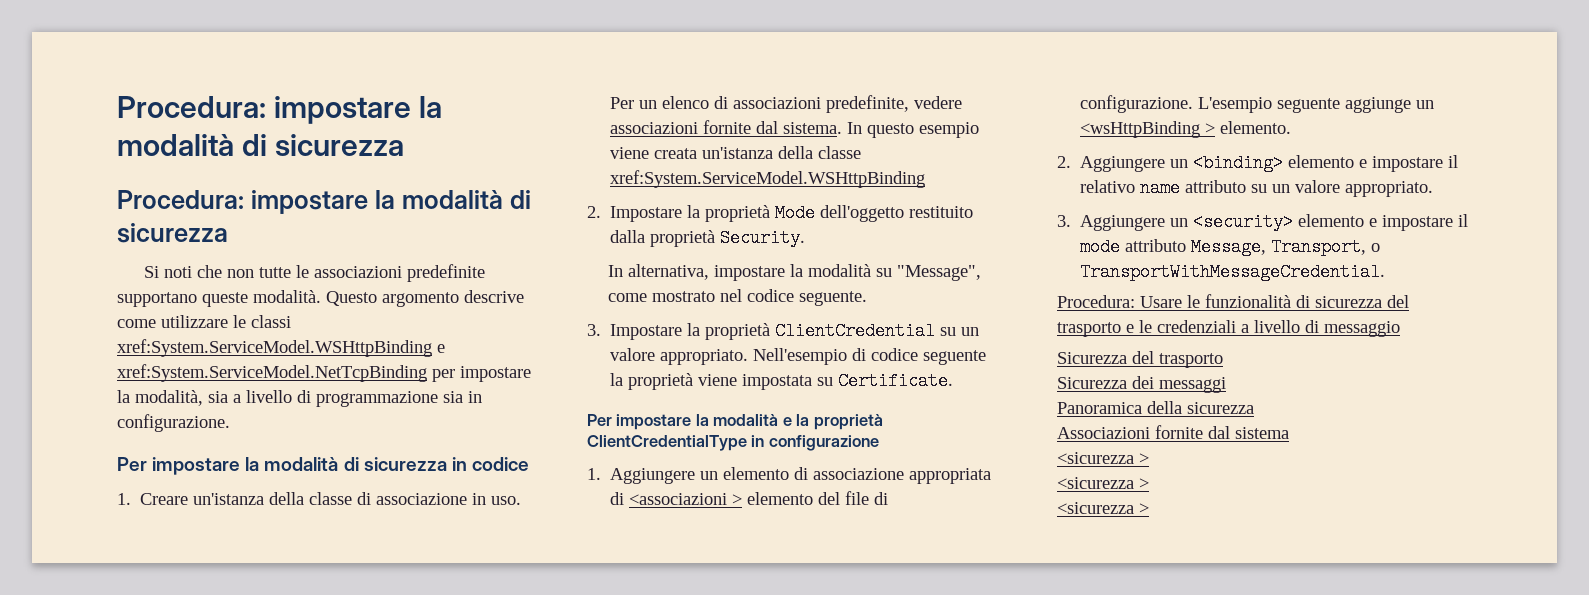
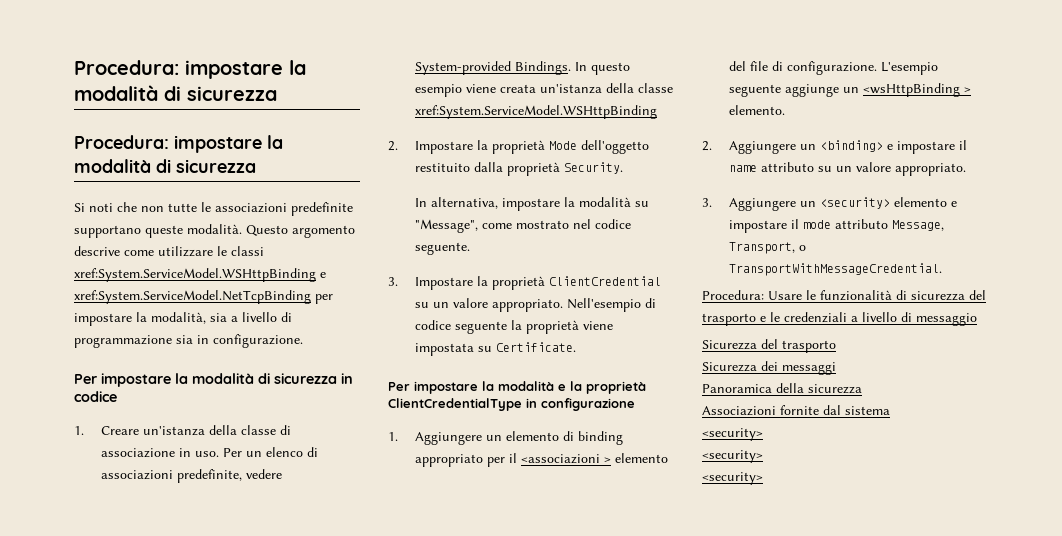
[610,120,843,134] associazioni fornite dal sistema. -> [414,61,571,75] System-provided Bindings.
[813,468,992,484] [610,492,625,505] associazione appropriata di -> [577,431,623,445] [414,453,517,467] binding appropriato per il
[1288,155,1459,172] [1080,180,1136,193] elemento e impostare il relativo -> [886,140,967,154] e impostare il
[1057,452,1149,464] [1057,477,1149,489] [1057,502,1149,514] <sicurezza > // <sicurezza > // <sicurezza > -> [702,428,763,441] [702,450,763,463] [702,472,763,485] <security> // <security> // <security>

